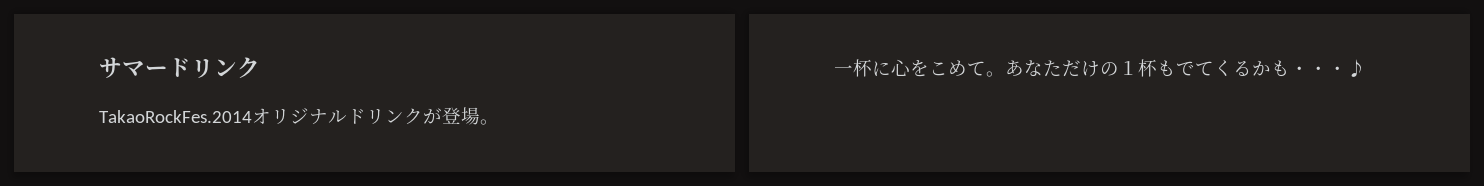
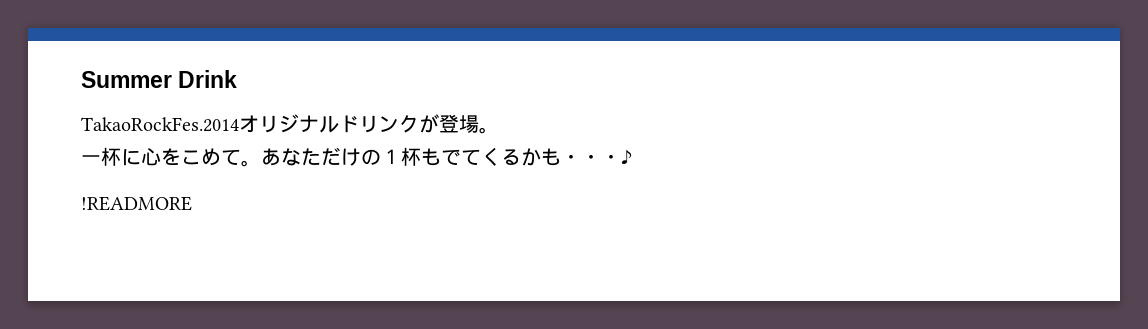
[99,57,260,79] サマードリンク -> [81,70,238,88] Summer Drink
(1366, 68) none -> [81,196,192,211] // !READMORE

